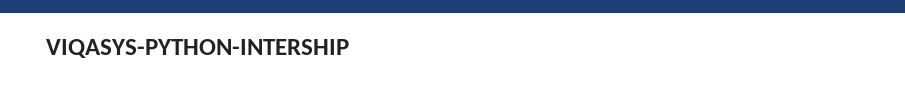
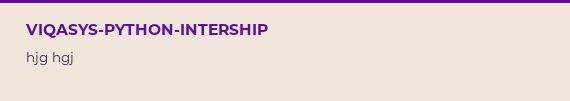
(349, 48) none -> [26,52,74,65] // hjg hgj

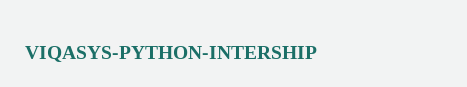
[26,52,74,65] // hjg hgj -> (317, 54) none

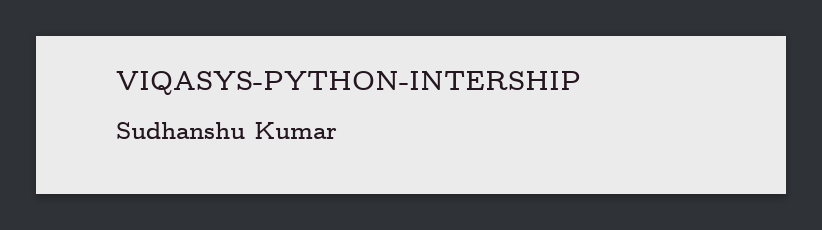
(317, 54) none -> [116,122,337,139] // Sudhanshu Kumar

